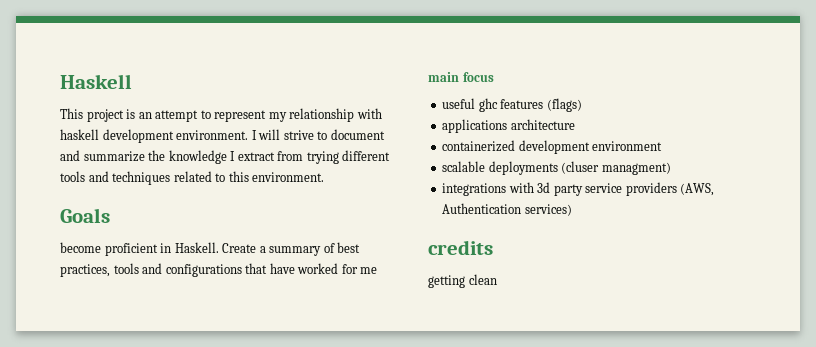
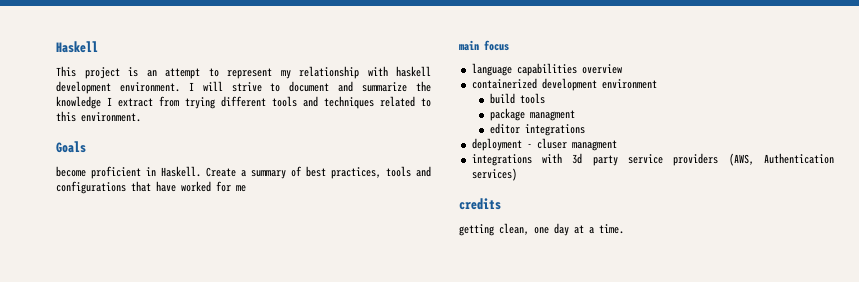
[442,98,582,112] [442,119,575,133] [442,140,663,154] [442,161,671,175] useful ghc features (flags) // applications architecture // containerized development environment // scalable deployments (cluser managment) -> [471,63,622,76] [471,78,657,91] [489,93,545,104] [489,108,575,121] [489,123,585,136] [471,138,617,151] language capabilities overview // containerized development environment // build tools // package managment // editor integrations // deployment - cluser managment
[468,274,497,285] clean -> [499,223,624,236] clean, one day at a time.

